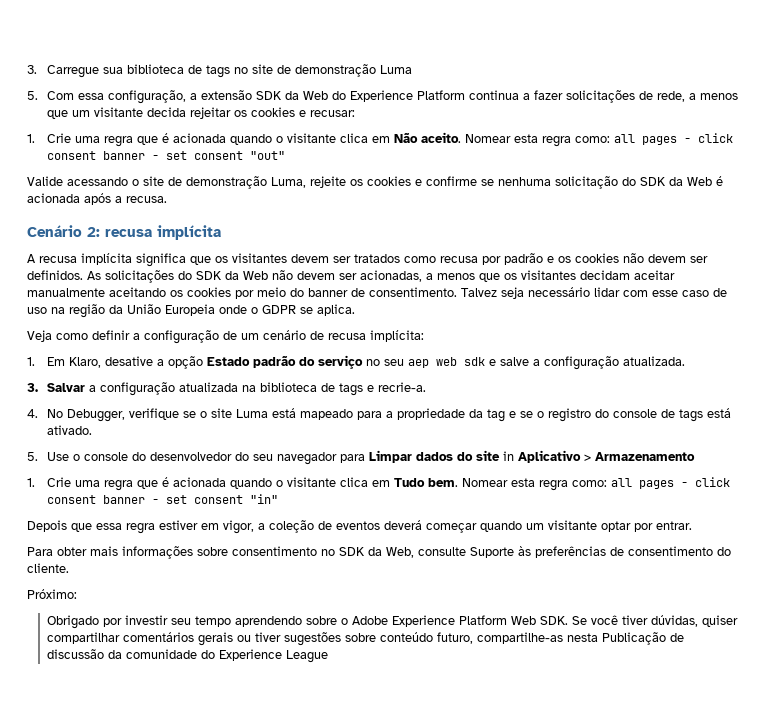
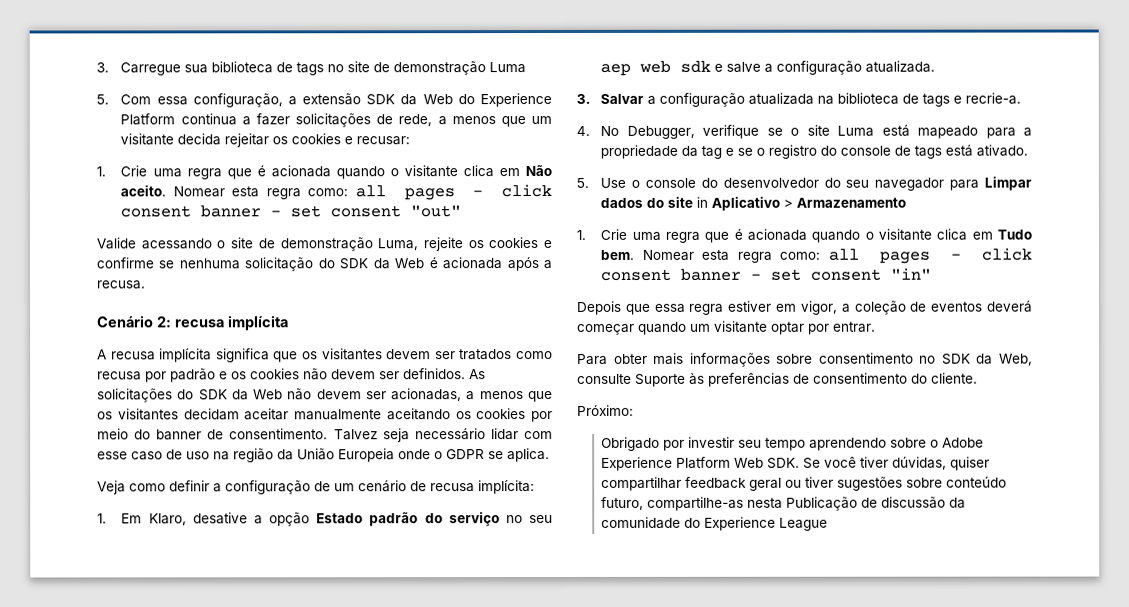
[122,632,233,646] comentários gerais -> [685,476,783,491] feedback geral

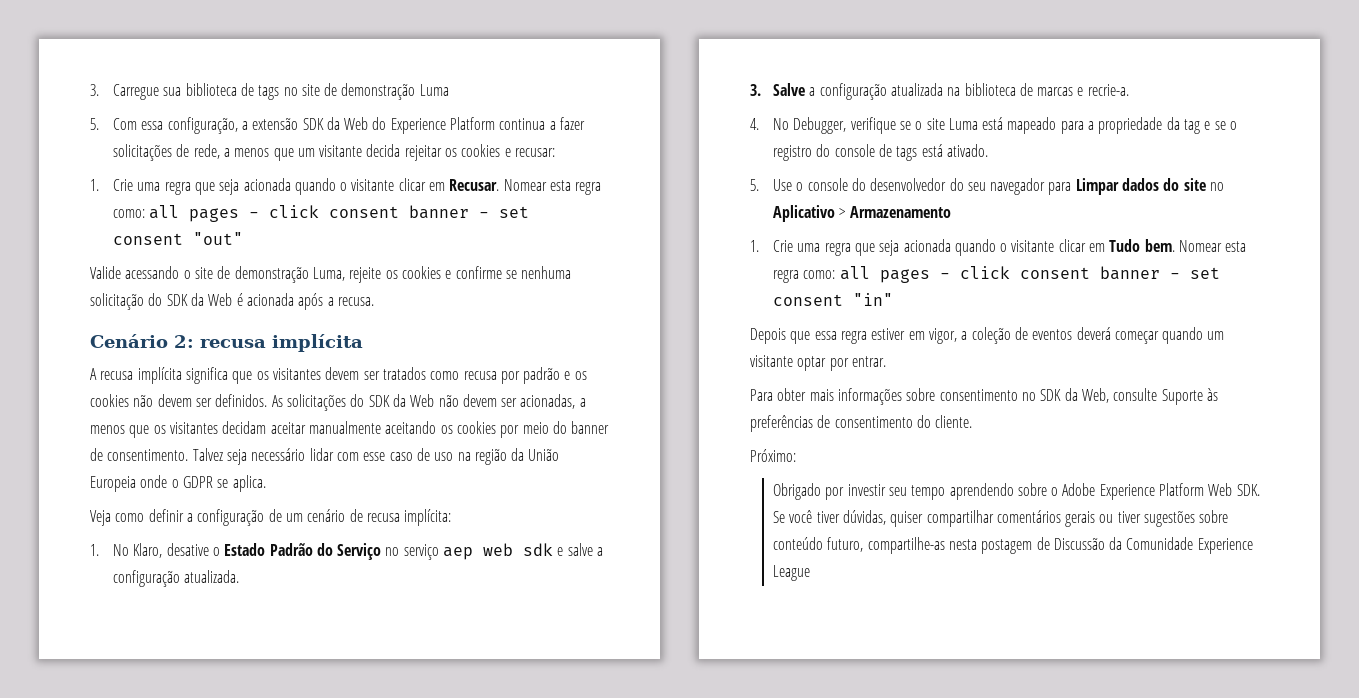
[256,165,552,180] [120,185,167,197] é acionada quando o visitante clica em Não aceito. -> [219,178,500,195] seja acionada quando o visitante clicar em Recusar.
[121,513,143,524] Em -> [112,544,129,556] No
[253,512,553,527] a opção Estado padrão do serviço no seu -> [212,543,439,560] o Estado Padrão do Serviço no serviço
[600,93,645,104] Salvar -> [772,83,805,96] Salve
[922,93,951,107] tags -> [1037,87,1074,96] marcas
[696,196,709,208] in -> [1210,182,1225,191] no
[733,228,968,243] é acionada quando o visitante clica -> [879,239,1086,256] seja acionada quando o visitante clicar
[685,476,783,491] feedback geral -> [996,510,1096,527] comentários gerais
[786,496,967,511] [601,516,702,529] Publicação de discussão da comunidade do -> [981,537,1194,554] postagem de Discussão da Comunidade

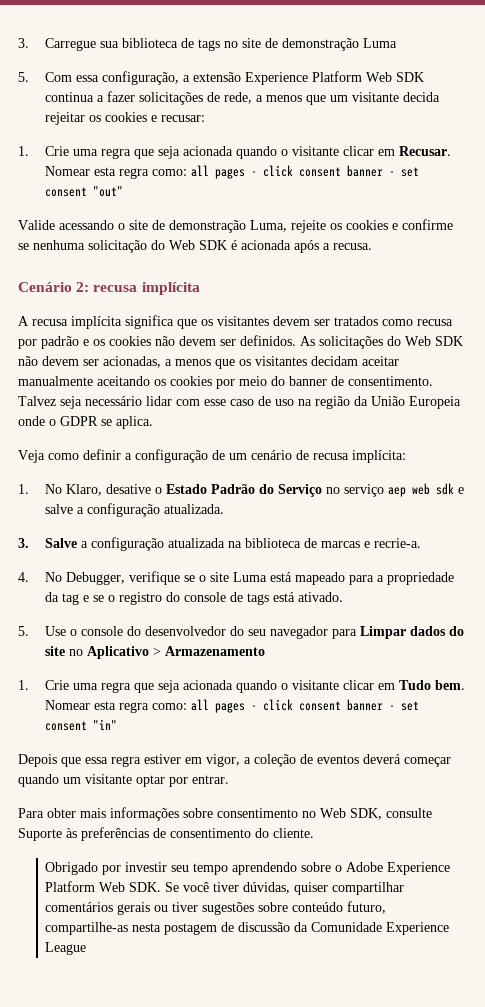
[302,117,496,134] SDK da Web do Experience Platform -> [245,71,425,85] Experience Platform Web SDK
[166,293,233,306] SDK da Web -> [169,240,227,250] Web SDK
[368,394,435,407] SDK da Web -> [405,336,463,346] Web SDK
[1040,388,1109,403] SDK da Web, -> [320,808,382,820] Web SDK,
[750,449,796,462] // Próximo: -> (314, 833) none
[1053,537,1105,550] Discussão -> [238,922,291,932] discussão

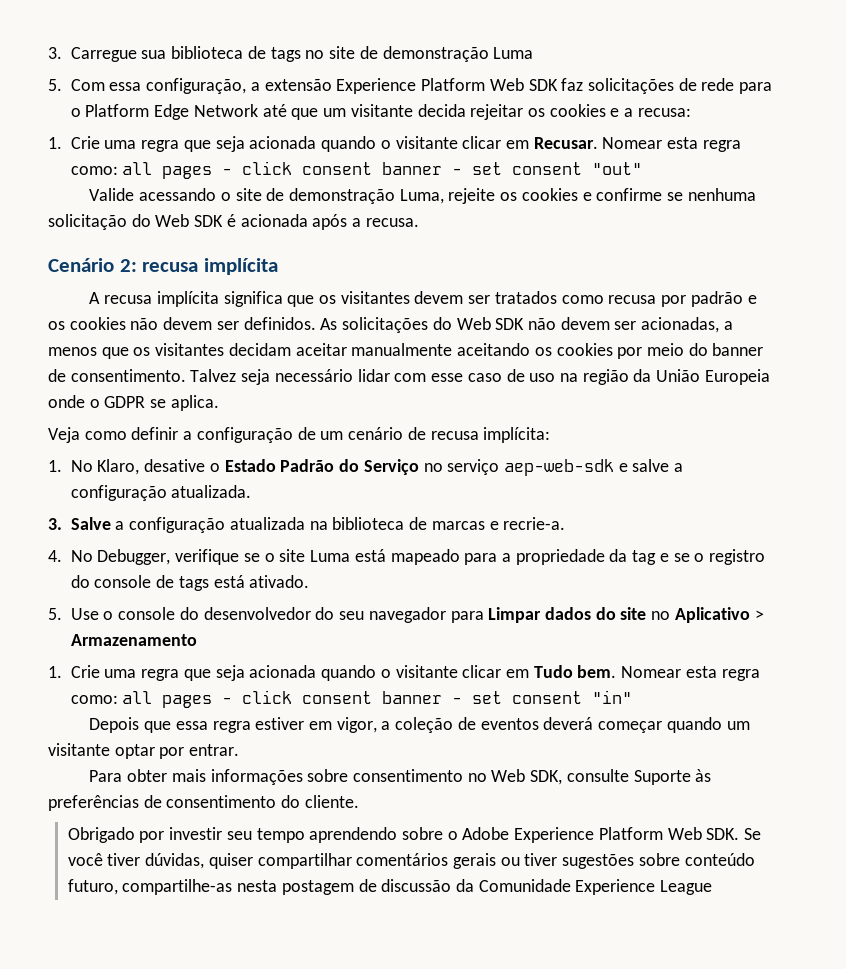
[45,91,303,105] continua a fazer solicitações de rede, a menos -> [561,78,773,94] [70,104,287,120] faz solicitações de rede para o Platform Edge Network até
[161,115,206,122] recusar: -> [624,108,691,117] a recusa:
[388,483,455,497] aep web sdk -> [504,459,615,476] aep-web-sdk

